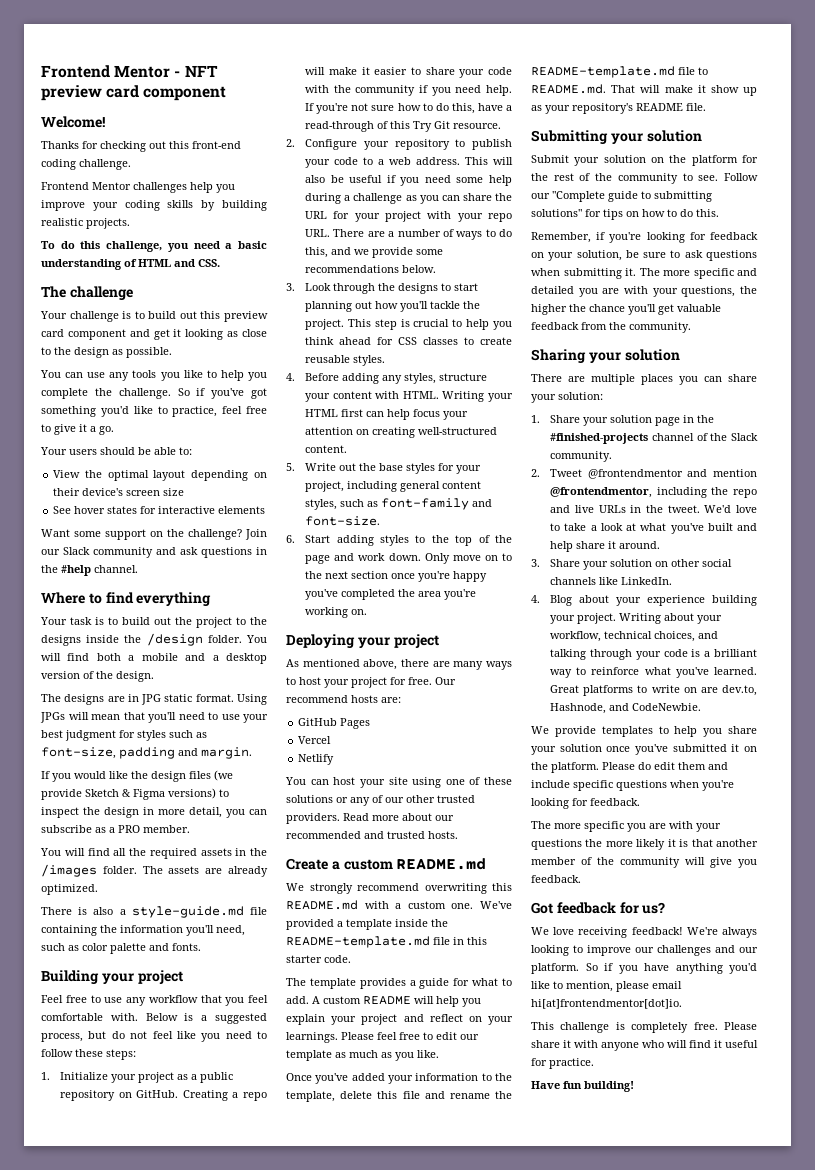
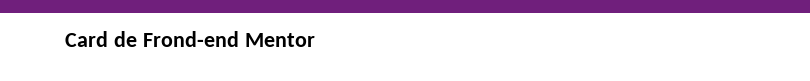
[41,65,218,78] [41,85,227,101] [41,116,105,128] [41,141,241,152] [41,159,131,170] [41,182,235,193] [41,200,267,211] [41,218,130,229] [41,241,267,252] [41,259,220,270] [41,286,133,300] [40,311,268,322] [41,329,267,340] [41,347,172,358] [40,370,267,381] [41,388,268,399] [41,406,267,417] [41,424,114,435] [40,447,192,455] [53,470,267,481] [53,488,185,496] [53,506,266,514] [41,529,267,540] [41,547,267,558] [41,565,138,576] [41,592,212,606] [40,617,267,628] [41,633,267,646] [41,653,267,664] [41,671,154,682] [41,694,267,705] [40,712,268,723] [41,730,207,741] [41,747,252,759] [41,770,233,782] [41,788,229,800] [41,807,267,818] [41,825,190,833] [40,848,267,859] [41,864,268,877] [41,884,98,895] [41,906,267,918] [41,925,245,936] [41,943,201,954] [41,970,183,984] [41,995,268,1006] [41,1013,267,1024] [41,1031,267,1042] [41,1049,136,1060] [41,1072,234,1083] [60,1090,267,1101] [305,67,512,78] [305,85,512,96] [305,103,512,114] [305,121,502,132] [286,139,512,150] [305,157,513,168] [305,175,512,186] [305,193,512,204] [305,211,512,222] [305,229,512,240] [305,247,444,258] [305,265,437,273] [286,283,479,294] [305,301,481,312] [305,319,512,330] [305,337,512,345] [305,355,386,366] [286,373,488,384] [305,391,513,402] [305,409,469,420] [305,427,498,438] [305,445,348,453] [286,463,482,474] [305,481,482,492] [305,498,493,510] [305,516,381,526] [286,535,512,546] [305,553,512,564] [305,571,488,582] [305,589,477,600] [305,607,368,618] [286,634,439,648] [286,659,512,670] [286,677,456,688] [286,695,401,703] [298,718,371,729] [298,736,332,744] [298,754,335,765] [285,777,512,788] [286,795,475,806] [286,813,454,824] [286,831,458,839] [286,858,487,870] [286,883,512,894] [286,900,512,910] [286,919,448,930] [286,936,487,948] [286,955,351,963] [286,978,512,989] [286,996,481,1007] [286,1014,513,1025] [286,1032,479,1043] [286,1050,439,1061] [286,1073,512,1084] [286,1091,512,1102] [531,66,708,78] [531,84,757,96] [531,103,706,114] [531,130,702,144] [531,155,758,166] [531,173,758,184] [531,191,712,202] [531,209,719,220] [531,232,758,243] [531,250,757,261] [531,268,757,279] [531,286,757,297] [531,304,721,315] [531,322,691,333] [531,349,680,363] [531,374,757,385] [531,392,603,403] [531,415,715,426] [550,433,758,444] [550,451,613,462] [531,469,757,479] [550,487,757,498] [550,505,757,513] [550,523,757,534] [550,541,661,552] [531,559,733,570] [550,577,673,585] [531,595,757,606] [550,613,723,624] [550,631,719,642] [550,649,757,660] [550,667,757,678] [550,685,757,696] [550,703,702,714] [531,726,757,737] [531,744,757,755] [531,762,728,773] [531,780,734,791] [531,798,640,809] [531,821,721,832] [531,839,758,850] [531,857,757,868] [531,875,581,883] [531,902,666,914] [531,927,757,938] [531,945,758,956] [531,963,757,974] [531,981,682,992] [531,999,682,1009] [531,1022,757,1033] [531,1040,758,1051] [531,1058,594,1069] [531,1081,634,1092] Frontend Mentor - NFT preview card component // Welcome! // Thanks for checking out this front-end coding challenge. // Frontend Mentor challenges help you improve your coding skills by building realistic projects. // To do this challenge, you need a basic understanding of HTML and CSS. // The challenge // Your challenge is to build out this preview card component and get it looking as close to the design as possible. // You can use any tools you like to help you complete the challenge. So if you've got something you'd like to practice, feel free to give it a go. // Your users should be able to: // View the optimal layout depending on their device's screen size // See hover states for interactive elements // Want some support on the challenge? Join our Slack community and ask questions in the #help channel. // Where to find everything // Your task is to build out the project to the designs inside the /design folder. You will find both a mobile and a desktop version of the design. // The designs are in JPG static format. Using JPGs will mean that you'll need to use your best judgment for styles such as font-size, padding and margin. // If you would like the design files (we provide Sketch & Figma versions) to inspect the design in more detail, you can subscribe as a PRO member. // You will find all the required assets in the /images folder. The assets are already optimized. // There is also a style-guide.md file containing the information you'll need, such as color palette and fonts. // Building your project // Feel free to use any workflow that you feel comfortable with. Below is a suggested process, but do not feel like you need to follow these steps: // 1. Initialize your project as a public repository on GitHub. Creating a repo will make it easier to share your code with the community if you need help. If you're not sure how to do this, have a read-through of this Try Git resource. // 2. Configure your repository to publish your code to a web address. This will also be useful if you need some help during a challenge as you can share the URL for your project with your repo URL. There are a number of ways to do this, and we provide some recommendations below. // 3. Look through the designs to start planning out how you'll tackle the project. This step is crucial to help you think ahead for CSS classes to create reusable styles. // 4. Before adding any styles, structure your content with HTML. Writing your HTML first can help focus your attention on creating well-structured content. // 5. Write out the base styles for your project, including general content styles, such as font-family and font-size. // 6. Start adding styles to the top of the page and work down. Only move on to the next section once you're happy you've completed the area you're working on. // Deploying your project // As mentioned above, there are many ways to host your project for free. Our recommend hosts are: // GitHub Pages // Vercel // Netlify // You can host your site using one of these solutions or any of our other trusted providers. Read more about our recommended and trusted hosts. // Create a custom README.md // We strongly recommend overwriting this README.md with a custom one. We've provided a template inside the README-template.md file in this starter code. // The template provides a guide for what to add. A custom README will help you explain your project and reflect on your learnings. Please feel free to edit our template as much as you like. // Once you've added your information to the template, delete this file and rename the README-template.md file to README.md. That will make it show up as your repository's README file. // Submitting your solution // Submit your solution on the platform for the rest of the community to see. Follow our "Complete guide to submitting solutions" for tips on how to do this. // Remember, if you're looking for feedback on your solution, be sure to ask questions when submitting it. The more specific and detailed you are with your questions, the higher the chance you'll get valuable feedback from the community. // Sharing your solution // There are multiple places you can share your solution: // 1. Share your solution page in the #finished-projects channel of the Slack community. // 2. Tweet @frontendmentor and mention @frontendmentor, including the repo and live URLs in the tweet. We'd love to take a look at what you've built and help share it around. // 3. Share your solution on other social channels like LinkedIn. // 4. Blog about your experience building your project. Writing about your workflow, technical choices, and talking through your code is a brilliant way to reinforce what you've learned. Great platforms to write on are dev.to, Hashnode, and CodeNewbie. // We provide templates to help you share your solution once you've submitted it on the platform. Please do edit them and include specific questions when you're looking for feedback. // The more specific you are with your questions the more likely it is that another member of the community will give you feedback. // Got feedback for us? // We love receiving feedback! We're always looking to improve our challenges and our platform. So if you have anything you'd like to mention, please email hi[at]frontendmentor[dot]io. // This challenge is completely free. Please share it with anyone who will find it useful for practice. // Have fun building! -> [65,31,315,47] Card de Frond-end Mentor

